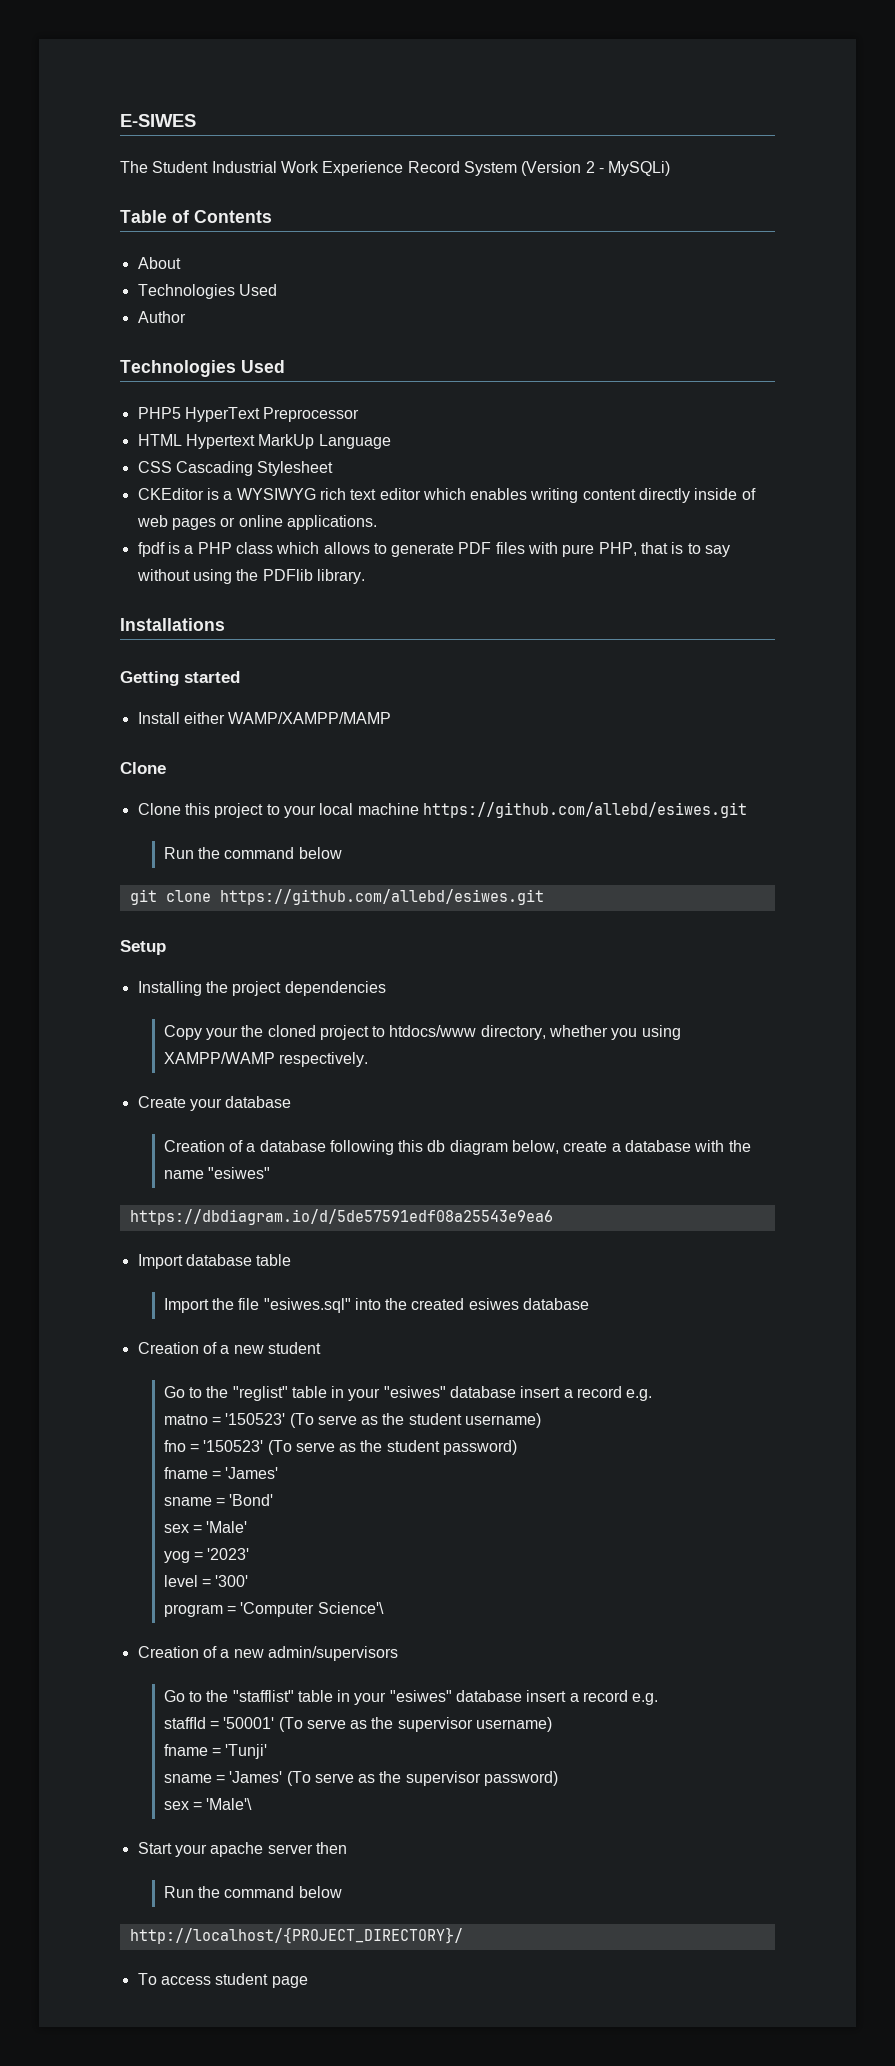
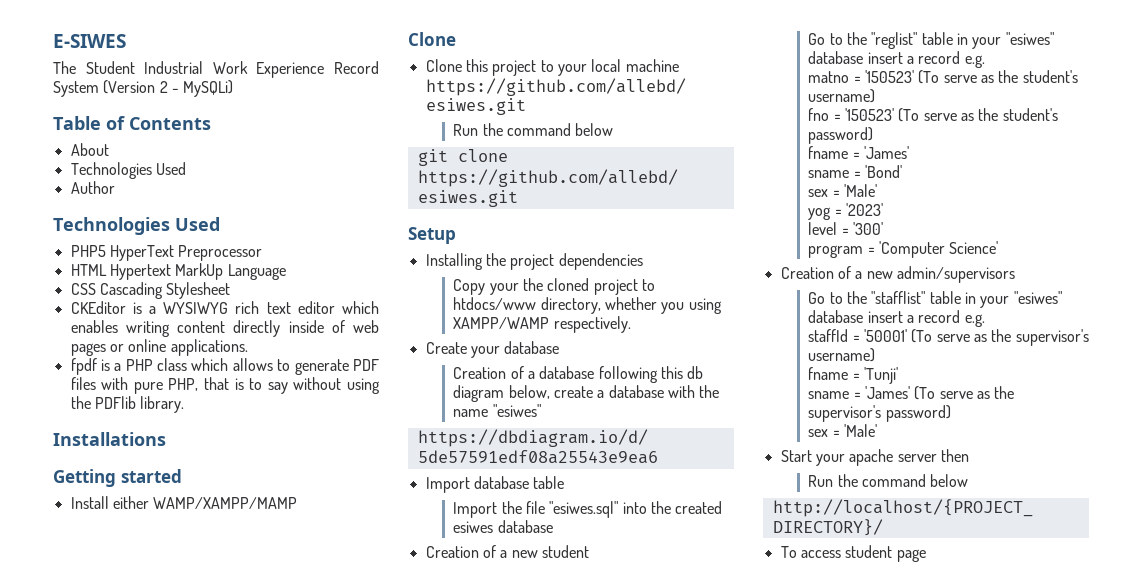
[408,1413,462,1425] student -> [1022,70,1078,83] student's
[386,1440,440,1452] student -> [1002,108,1058,121] student's
[317,1602,384,1614] Science'\ -> [949,241,999,254] Science'
[397,1717,473,1732] supervisor -> [1015,329,1089,346] supervisor's
[405,1771,481,1786] supervisor -> [808,405,882,422] supervisor's
[206,1798,253,1810] 'Male'\ -> [844,424,878,437] 'Male'

